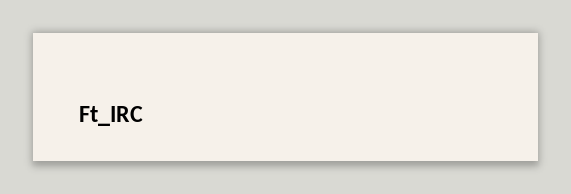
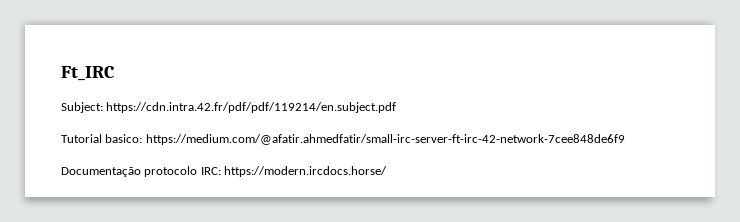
(143, 116) none -> [61,102,397,113] [61,134,625,145] [61,166,388,177] // Subject: https://cdn.intra.42.fr/pdf/pdf/119214/en.subject.pdf // Tutorial basico: https://medium.com/@afatir.ahmedfatir/small-irc-server-ft-irc-42-network-7cee848de6f9 // Documentação protocolo IRC: https://modern.ircdocs.horse/

